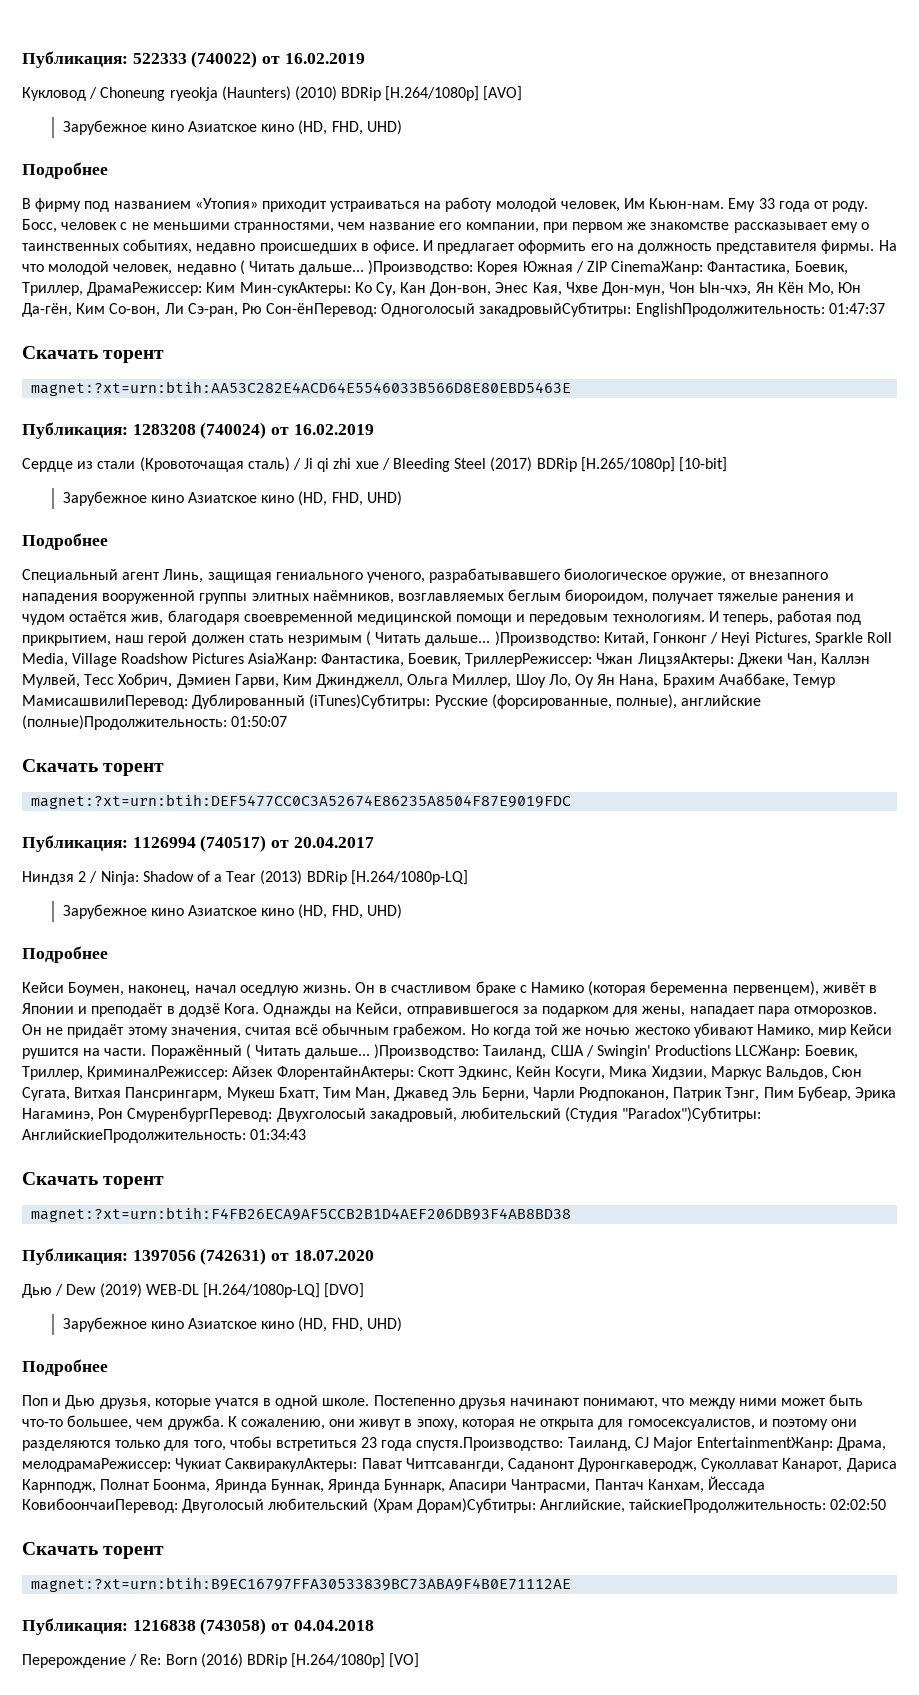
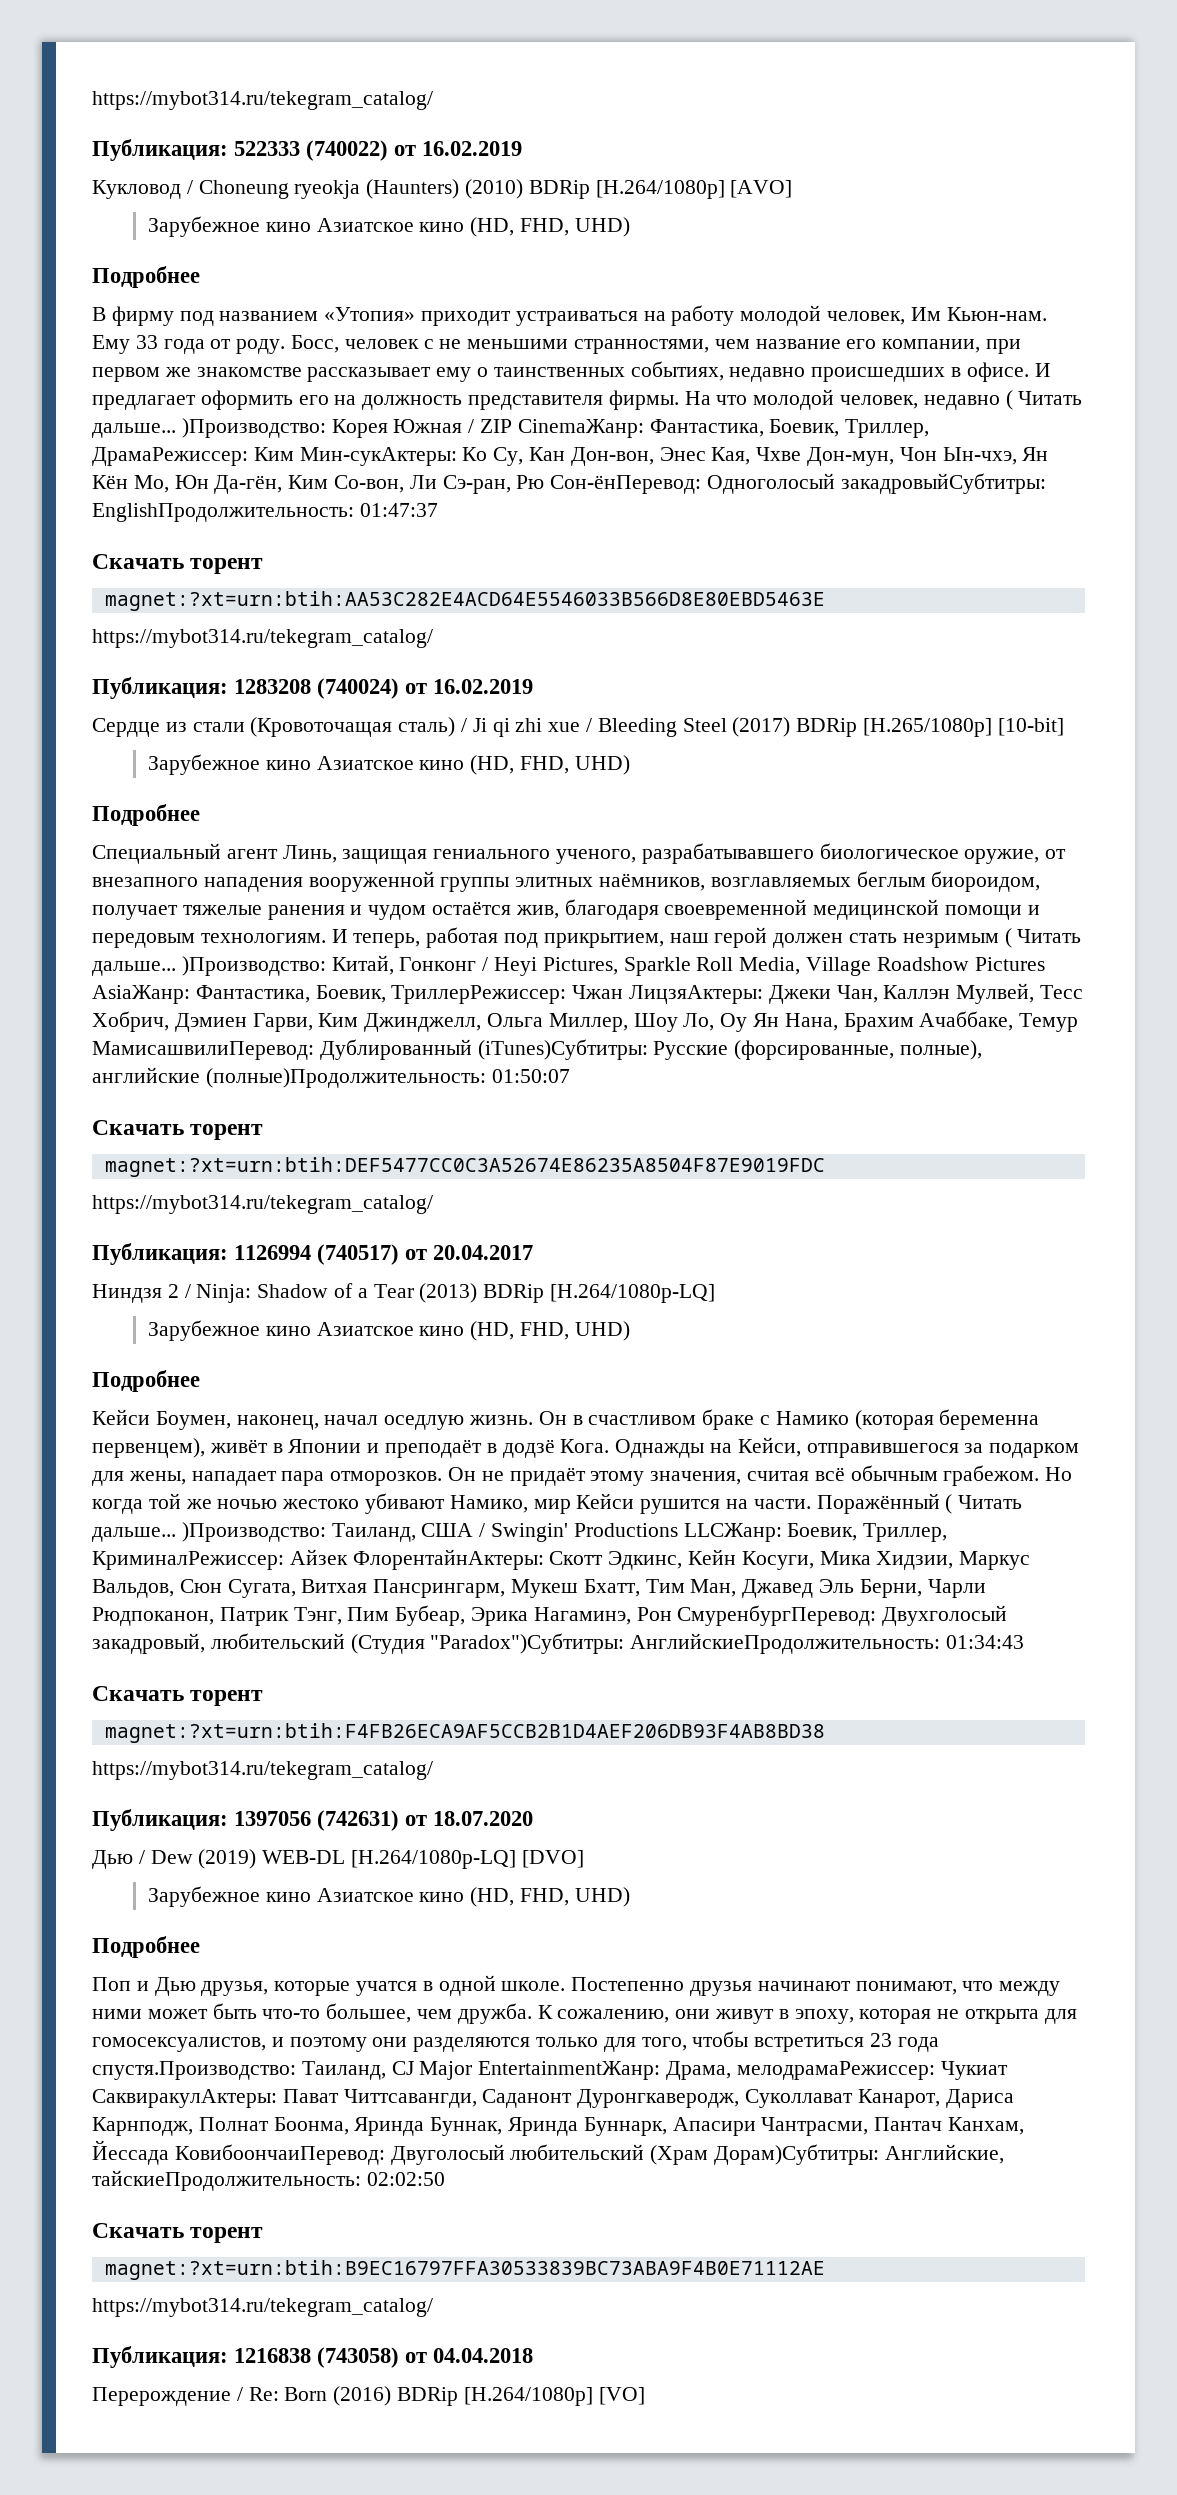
(22, 59) none -> [92,91,433,110] https://mybot314.ru/tekegram_catalog/ //
(572, 388) none -> [92,629,433,648] // https://mybot314.ru/tekegram_catalog/
(572, 801) none -> [92,1195,433,1214] // https://mybot314.ru/tekegram_catalog/
(572, 1214) none -> [92,1761,433,1780] // https://mybot314.ru/tekegram_catalog/
(572, 1584) none -> [92,2298,433,2317] // https://mybot314.ru/tekegram_catalog/

